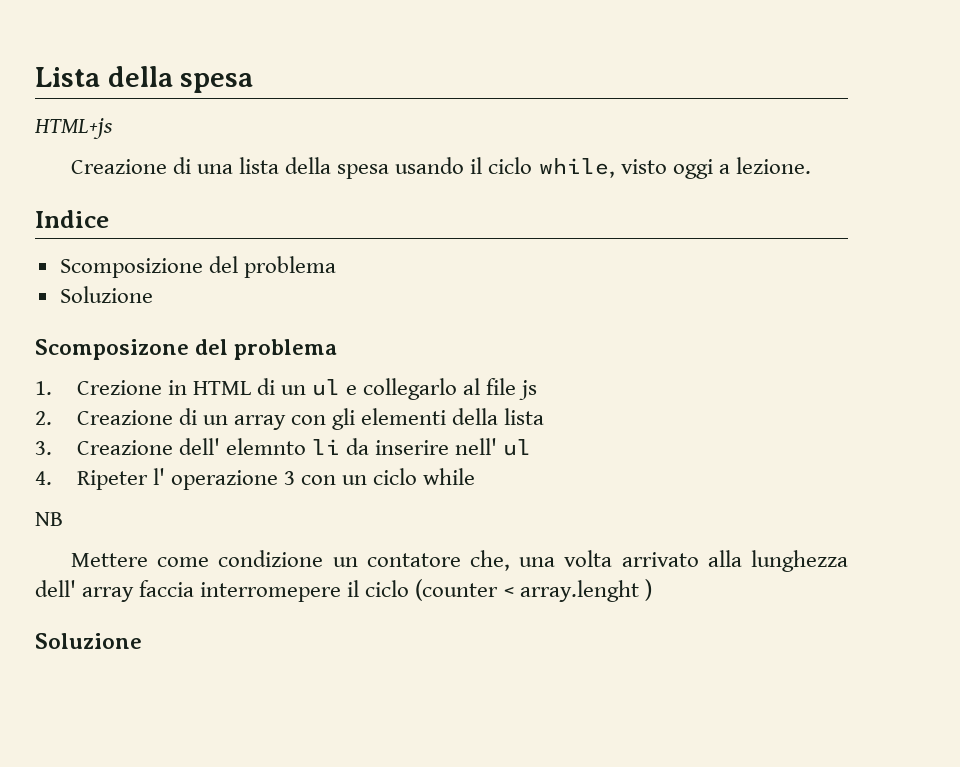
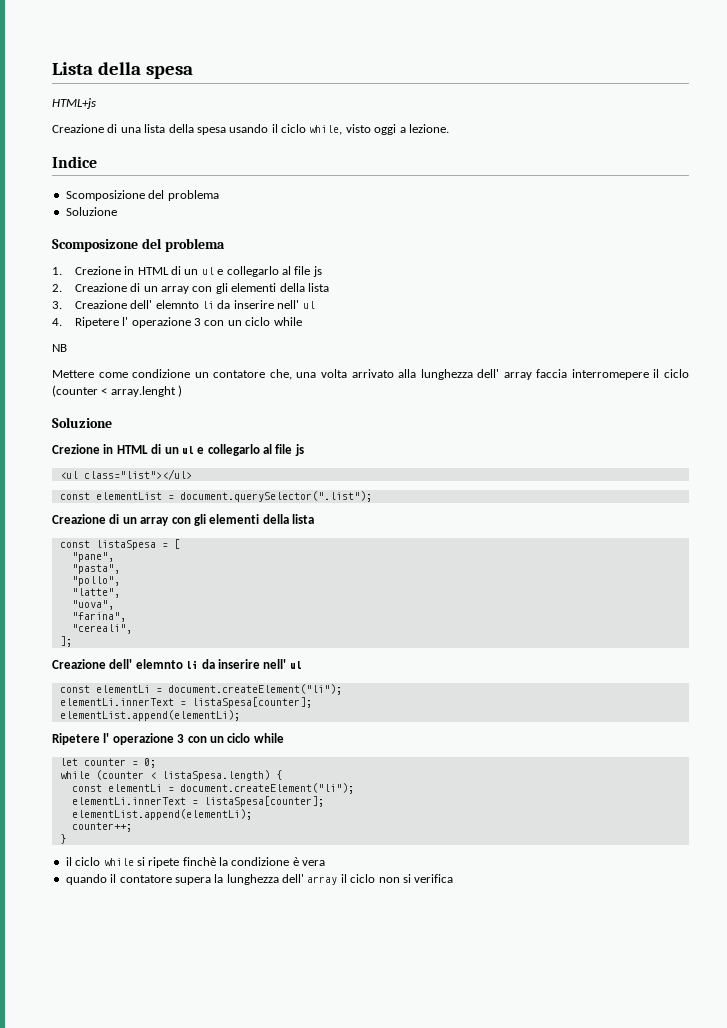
[76,470,148,490] Ripeter -> [74,317,119,328] Ripetere
(142, 641) none -> [52,444,304,456] [59,469,192,480] [59,491,372,502] [52,514,314,526] [59,539,180,550] [71,552,114,562] [71,564,120,574] [71,576,120,586] [71,588,120,598] [71,600,114,610] [71,612,126,622] [71,624,132,634] [59,636,72,647] [52,659,302,669] [59,684,342,695] [59,697,312,708] [59,710,240,721] [52,733,284,745] [59,758,156,768] [59,770,282,781] [71,783,354,794] [71,796,324,807] [71,809,252,820] [71,822,132,832] [59,834,66,844] [65,857,326,868] [65,874,454,885] // Crezione in HTML di un ul e collegarlo al file js // <ul class="list"></ul> // const elementList = document.querySelector(".list"); // Creazione di un array con gli elementi della lista // const listaSpesa = [ // "pane", // "pasta", // "pollo", // "latte", // "uova", // "farina", // "cereali", // ]; // Creazione dell' elemnto li da inserire nell' ul // const elementLi = document.createElement("li"); // elementLi.innerText = listaSpesa[counter]; // elementList.append(elementLi); // Ripetere l' operazione 3 con un ciclo while // let counter = 0; // while (counter < listaSpesa.length) { // const elementLi = document.createElement("li"); // elementLi.innerText = listaSpesa[counter]; // elementList.append(elementLi); // counter++; // } // il ciclo while si ripete finchè la condizione è vera // quando il contatore supera la lunghezza dell' array il ciclo non si verifica

